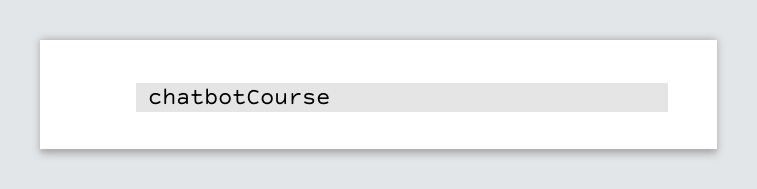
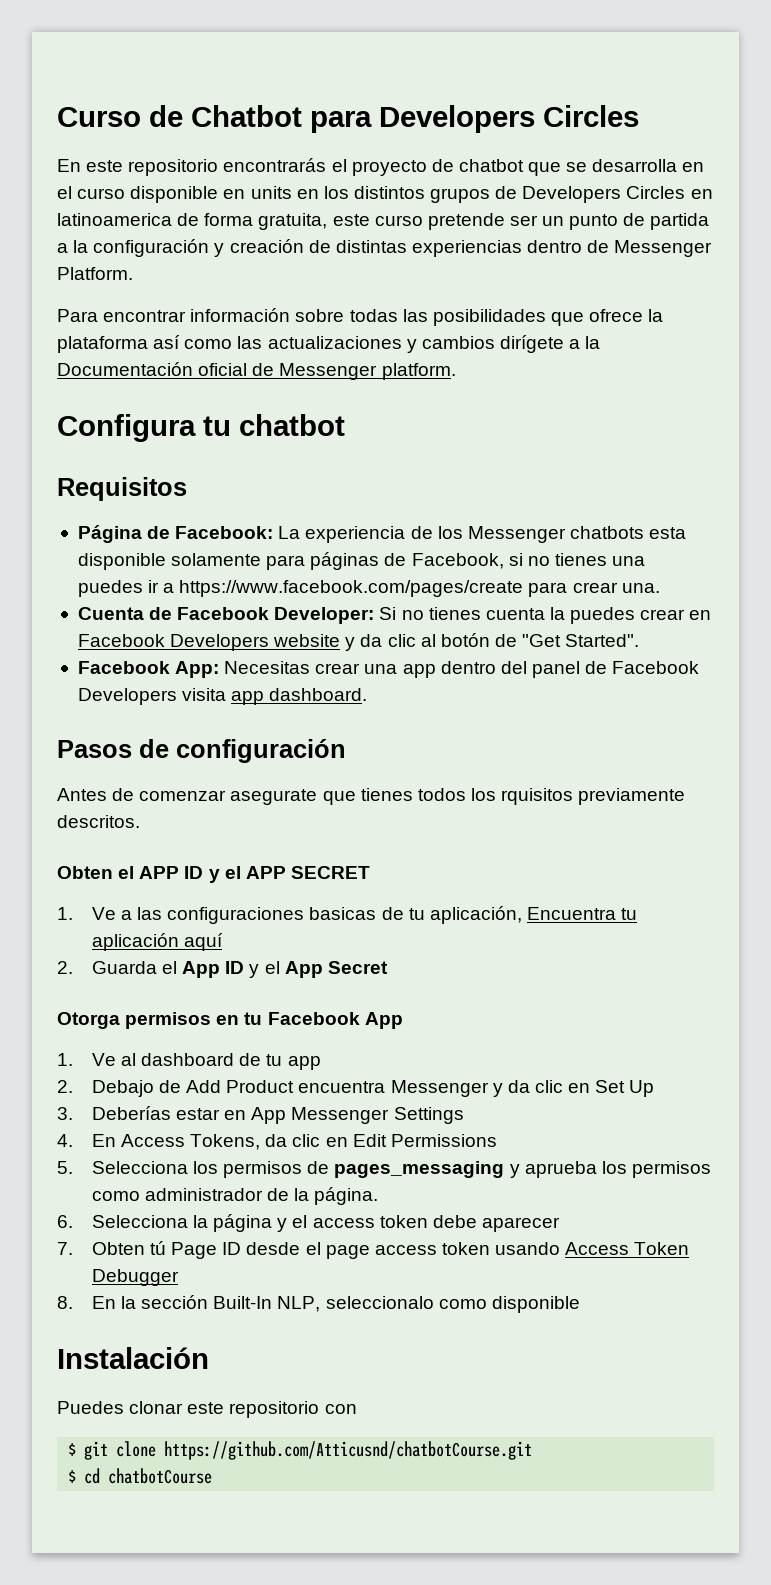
(148, 96) none -> [57,105,639,133] [57,158,705,176] [57,186,713,203] [57,213,710,230] [57,239,713,257] [57,267,133,280] [57,308,664,326] [57,335,601,353] [57,362,456,380] [57,414,345,442] [57,477,187,501] [77,525,687,543] [77,552,646,570] [77,580,660,597] [77,607,712,624] [77,633,640,651] [77,661,700,678] [77,688,368,705] [57,739,346,763] [57,788,686,805] [57,815,140,828] [57,866,370,883] [57,906,638,924] [91,933,224,951] [57,961,388,978] [57,1012,403,1029] [57,1053,321,1070] [57,1080,655,1097] [57,1106,464,1124] [57,1134,497,1150] [57,1161,711,1178] [91,1187,379,1205] [57,1214,560,1232] [57,1241,690,1259] [91,1269,179,1286] [57,1295,580,1313] [57,1347,209,1369] [57,1401,357,1418] [68,1441,533,1460] [68,1468,101,1484] Curso de Chatbot para Developers Circles // En este repositorio encontrarás el proyecto de chatbot que se desarrolla en el curso disponible en units en los distintos grupos de Developers Circles en latinoamerica de forma gratuita, este curso pretende ser un punto de partida a la configuración y creación de distintas experiencias dentro de Messenger Platform. // Para encontrar información sobre todas las posibilidades que ofrece la plataforma así como las actualizaciones y cambios dirígete a la Documentación oficial de Messenger platform. // Configura tu chatbot // Requisitos // Página de Facebook: La experiencia de los Messenger chatbots esta disponible solamente para páginas de Facebook, si no tienes una puedes ir a https://www.facebook.com/pages/create para crear una. // Cuenta de Facebook Developer: Si no tienes cuenta la puedes crear en Facebook Developers website y da clic al botón de "Get Started". // Facebook App: Necesitas crear una app dentro del panel de Facebook Developers visita app dashboard. // Pasos de configuración // Antes de comenzar asegurate que tienes todos los rquisitos previamente descritos. // Obten el APP ID y el APP SECRET // 1. Ve a las configuraciones basicas de tu aplicación, Encuentra tu aplicación aquí // 2. Guarda el App ID y el App Secret // Otorga permisos en tu Facebook App // 1. Ve al dashboard de tu app // 2. Debajo de Add Product encuentra Messenger y da clic en Set Up // 3. Deberías estar en App Messenger Settings // 4. En Access Tokens, da clic en Edit Permissions // 5. Selecciona los permisos de pages_messaging y aprueba los permisos como administrador de la página. // 6. Selecciona la página y el access token debe aparecer // 7. Obten tú Page ID desde el page access token usando Access Token Debugger // 8. En la sección Built-In NLP, seleccionalo como disponible // Instalación // Puedes clonar este repositorio con // $ git clone https://github.com/Atticusnd/chatbotCourse.git // $ cd

